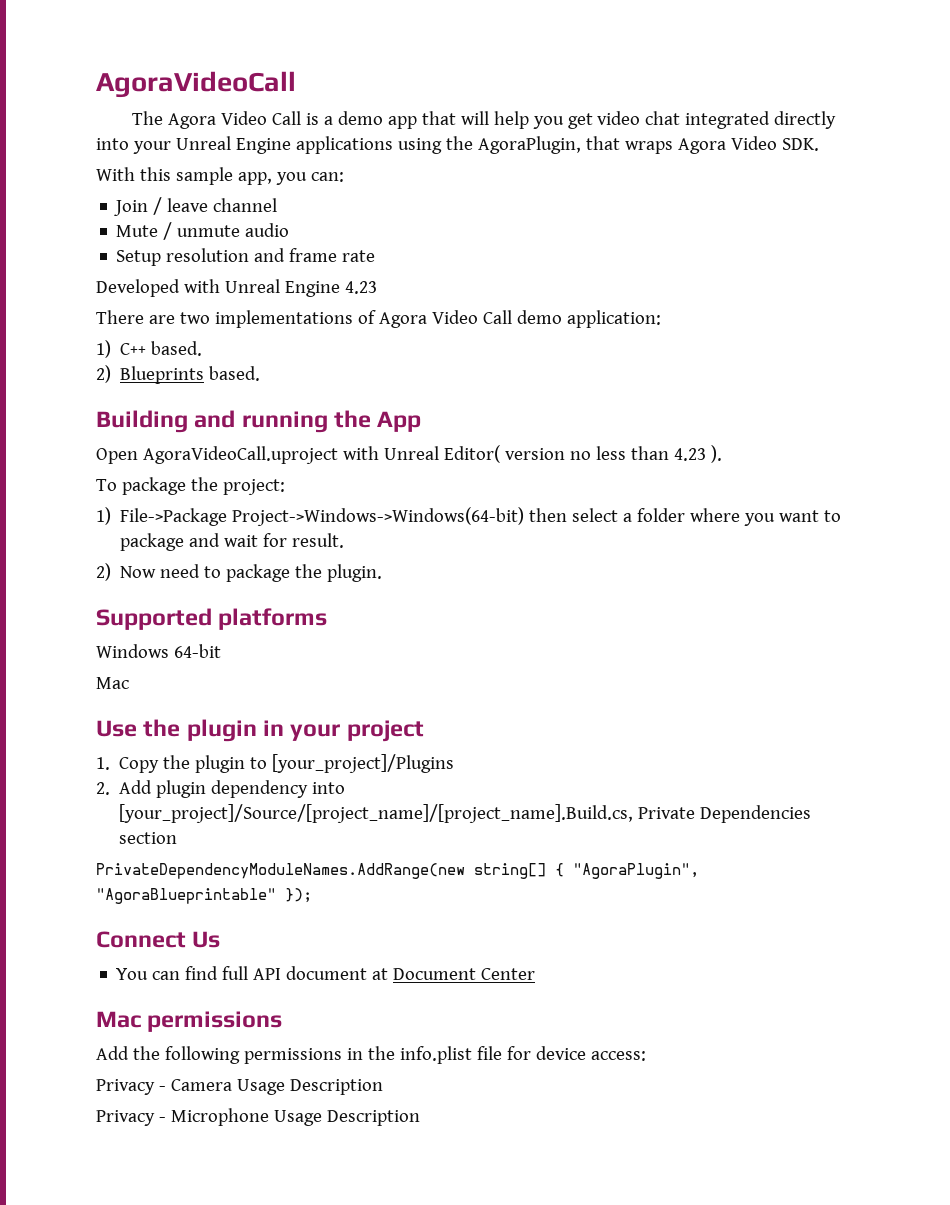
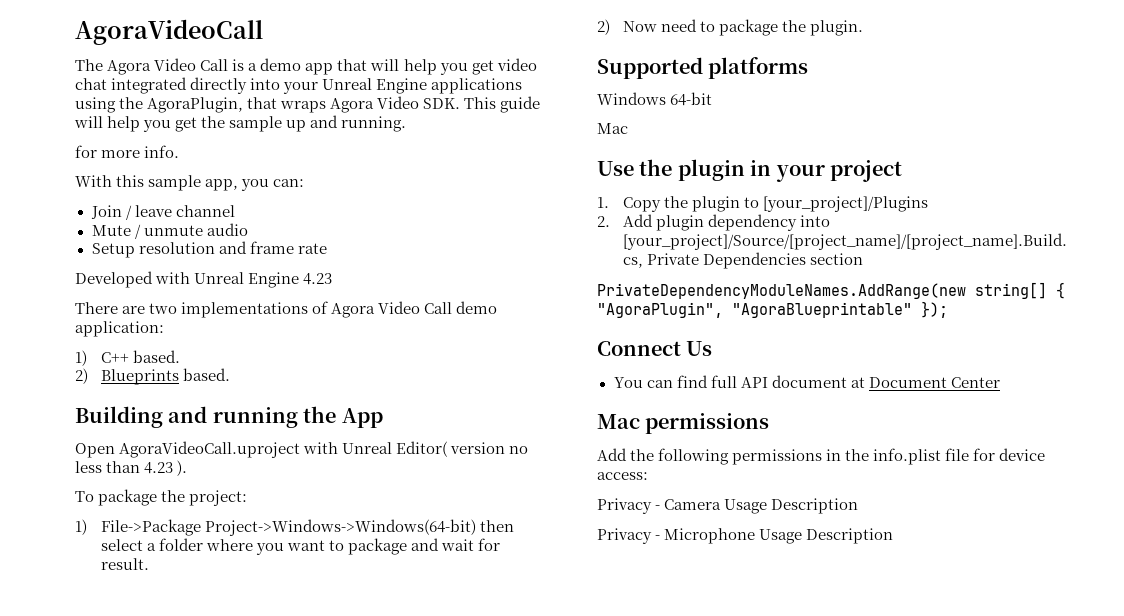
(819, 144) none -> [464,96,541,113] [74,115,407,132] [75,145,180,158] This guide will help you get the sample up and running. // for more info.

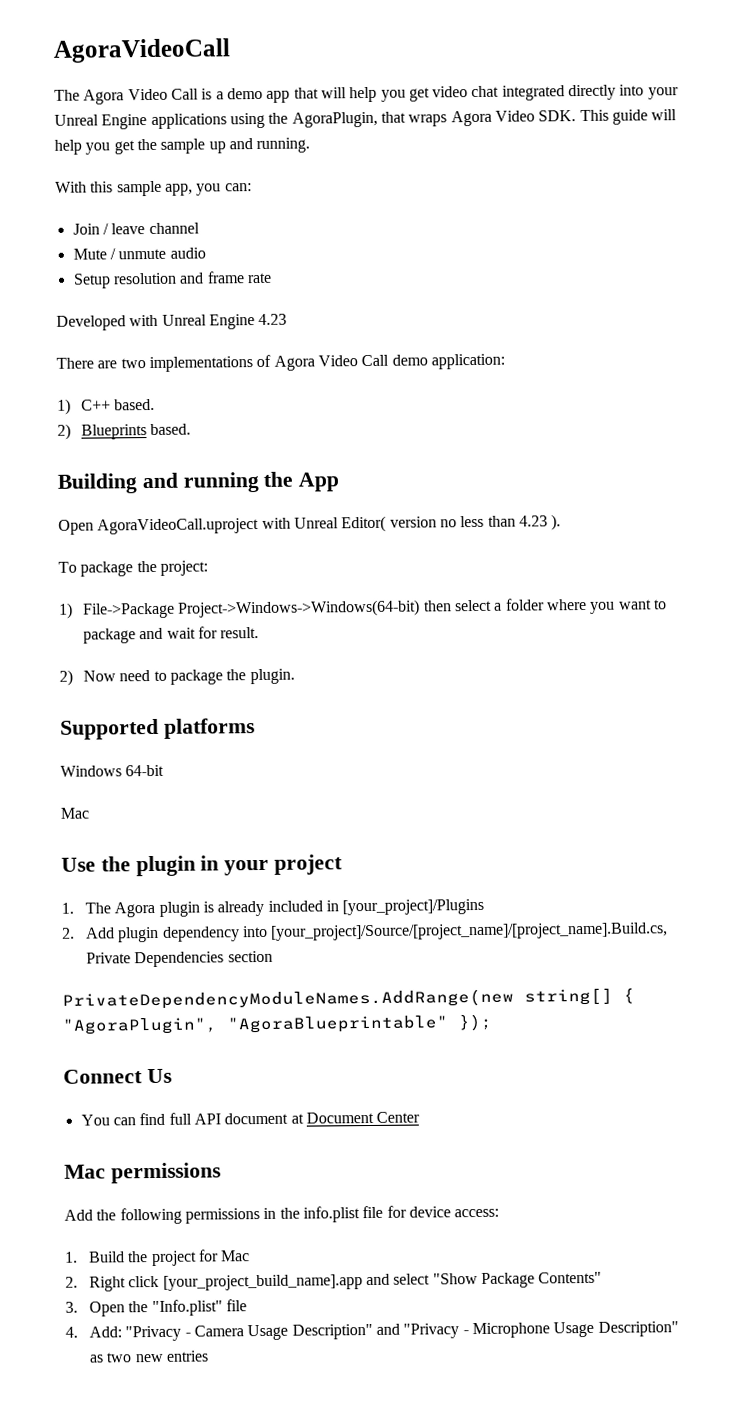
[75,145,180,158] // for more info. -> (311, 145) none
[622,196,759,212] Copy the plugin to -> [84,900,339,918] The Agora plugin is already included in
[597,498,859,514] [597,528,894,544] Privacy - Camera Usage Description // Privacy - Microphone Usage Description -> [65,1249,251,1267] [65,1271,603,1292] [65,1299,247,1317] [65,1321,679,1342] [88,1350,209,1363] 1. Build the project for Mac // 2. Right click [your_project_build_name].app and select "Show Package Contents" // 3. Open the "Info.plist" file // 4. Add: "Privacy - Camera Usage Description" and "Privacy - Microphone Usage Description" as two new entries

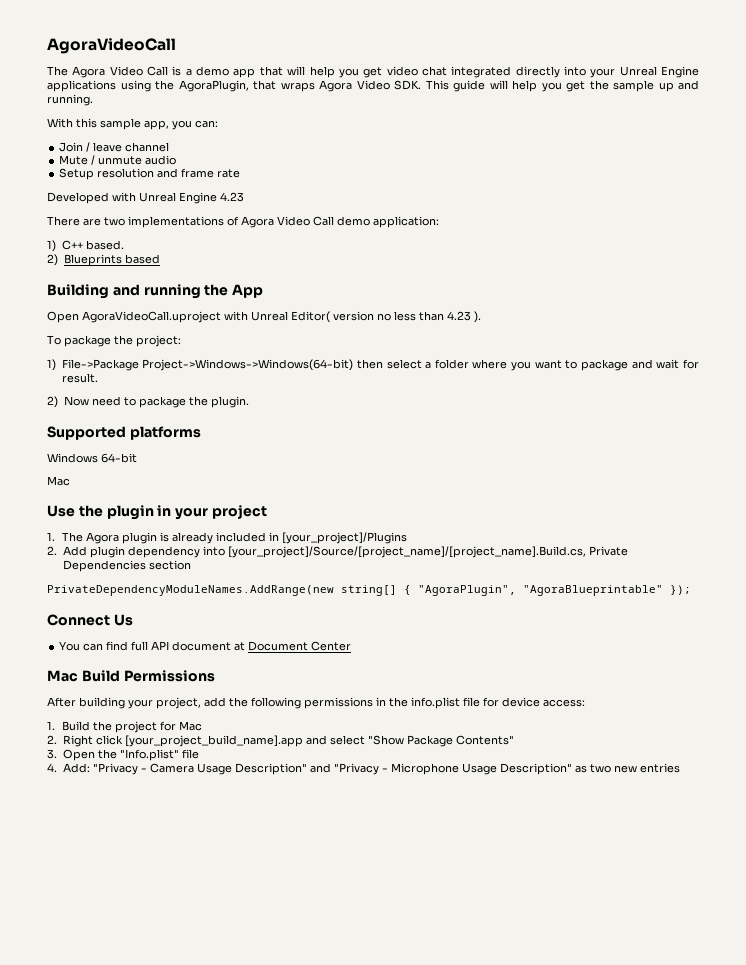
[150,423,192,436] based. -> [124,254,160,264] based
[110,1162,221,1184] [64,1209,93,1221] permissions // Add -> [81,670,215,682] [47,697,226,709] Build Permissions // After building your project, add

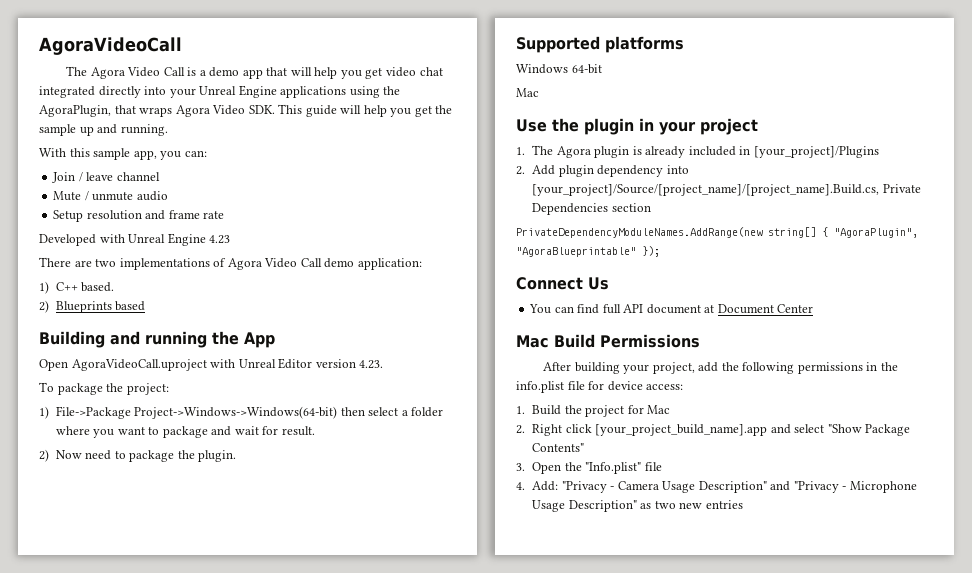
[291,311,481,323] Editor( version no less than 4.23 ). -> [278,358,384,369] Editor version 4.23.

